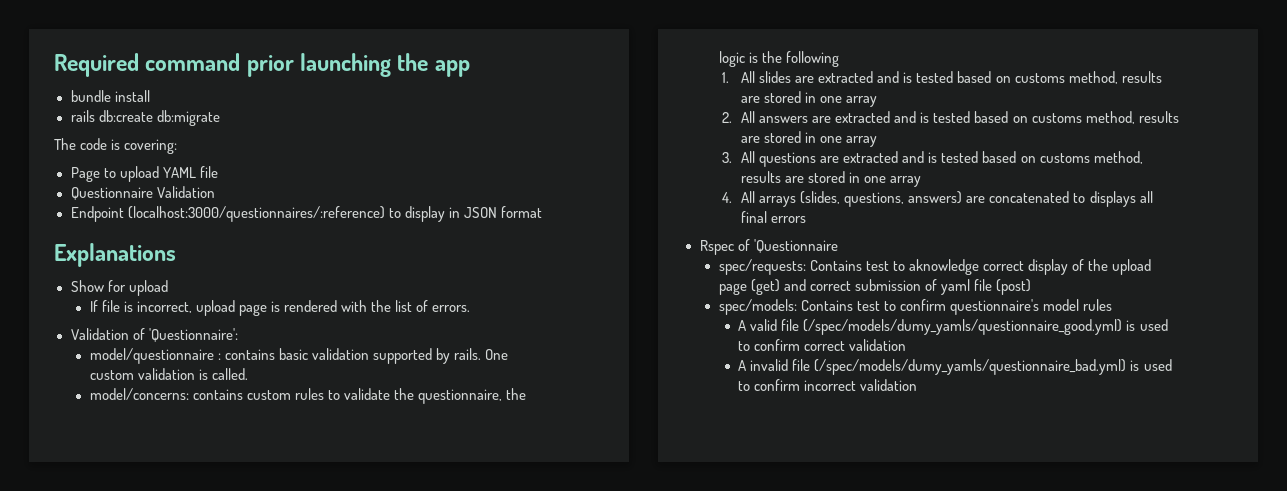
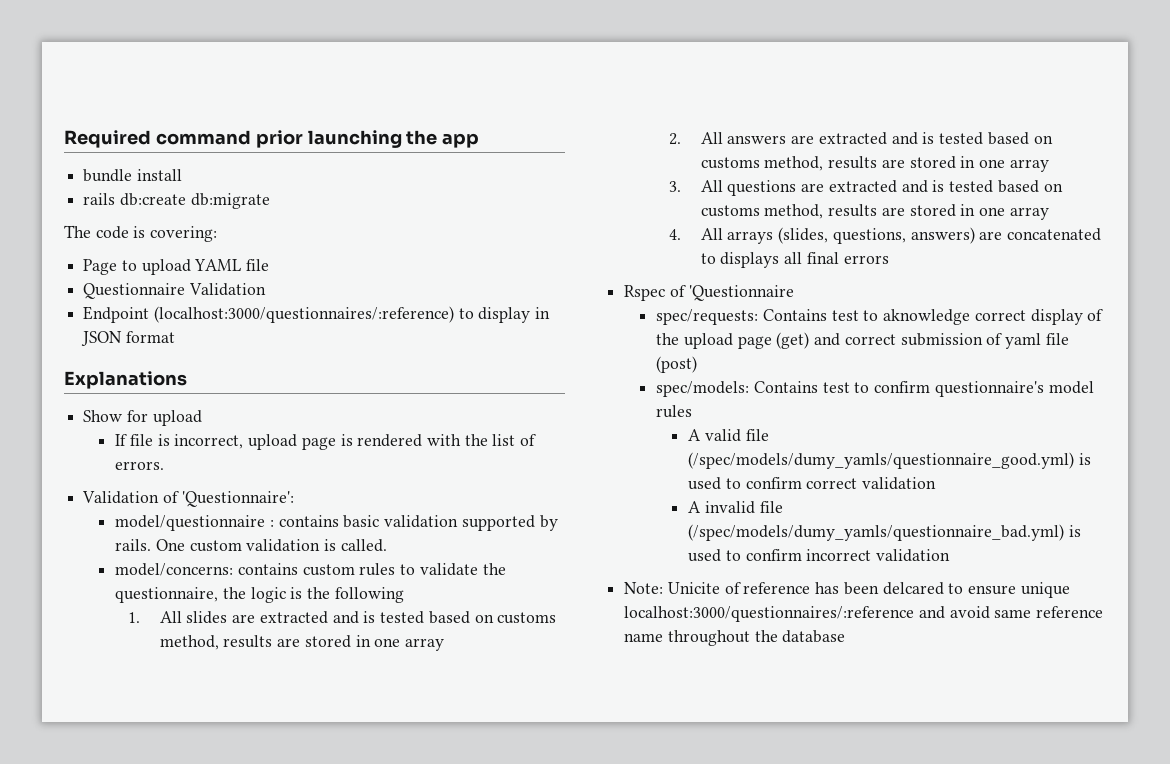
(918, 385) none -> [624,582,1070,598] [624,606,1104,622] [624,630,846,646] // Note: Unicite of reference has been delcared to ensure unique localhost:3000/questionnaires/:reference and avoid same reference name throughout the database

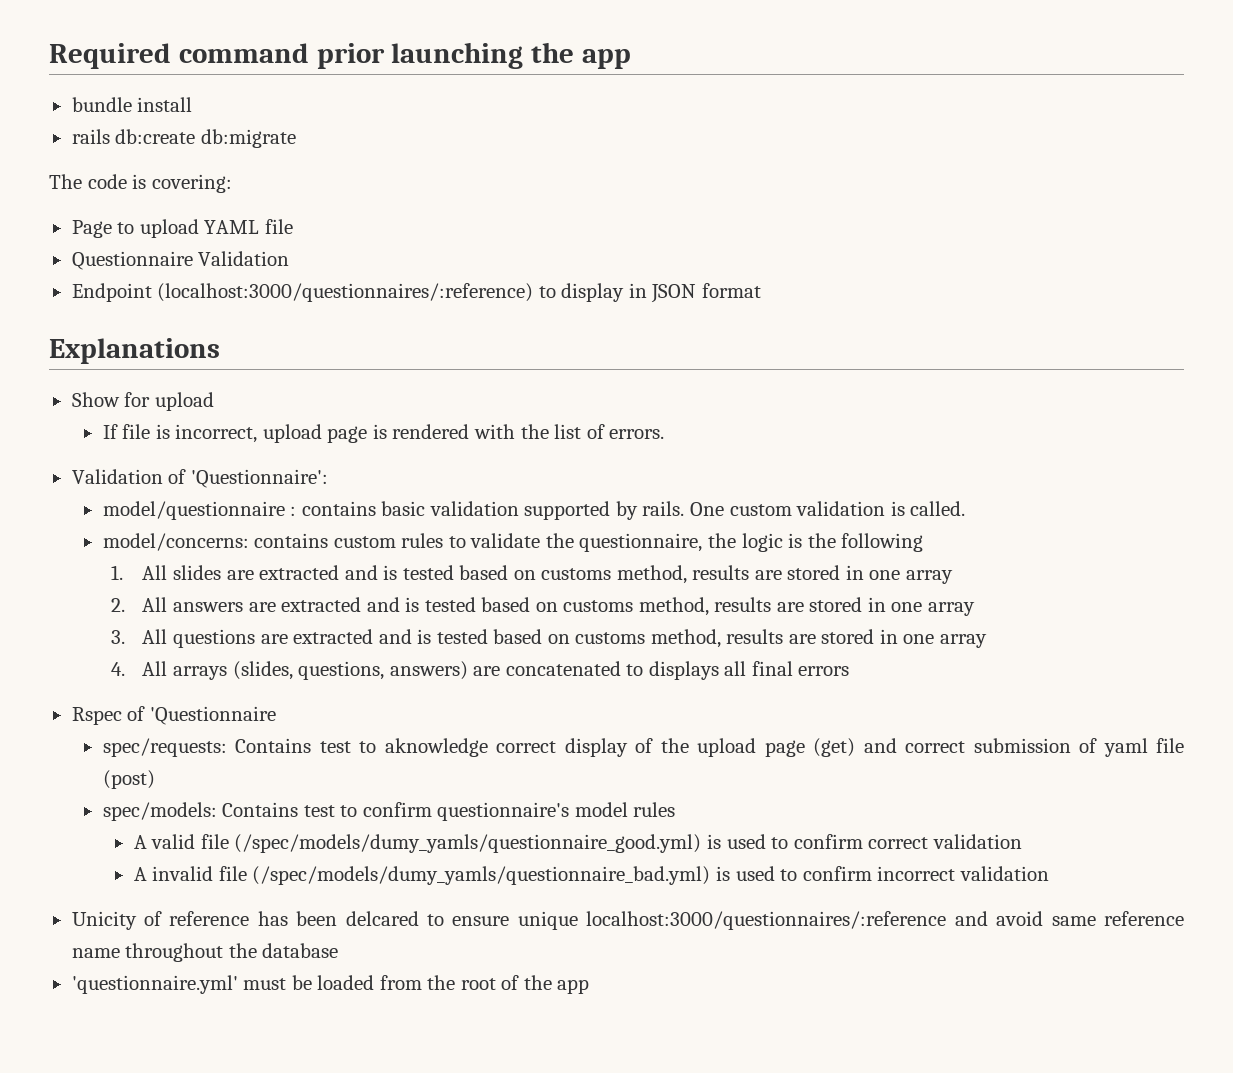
[624,582,720,594] Note: Unicite -> [71,911,137,930] Unicity
(846, 636) none -> [71,975,590,994] // 'questionnaire.yml' must be loaded from the root of the app

